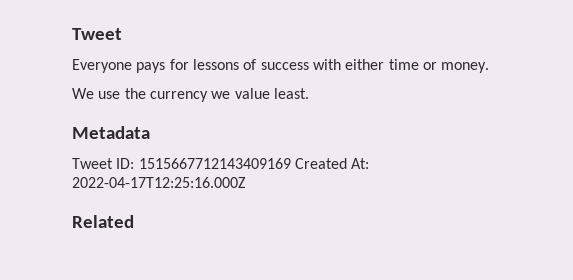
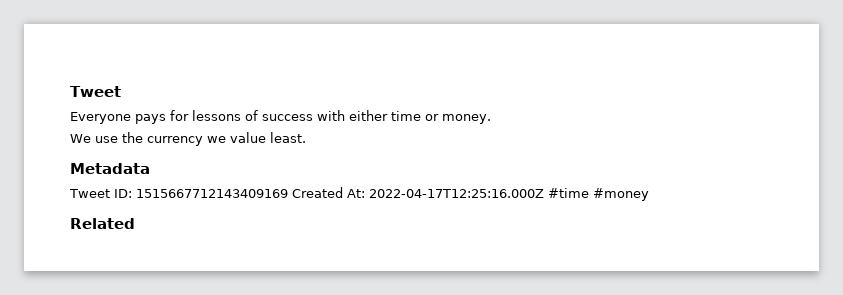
(246, 182) none -> [547,188,649,201] #time #money

